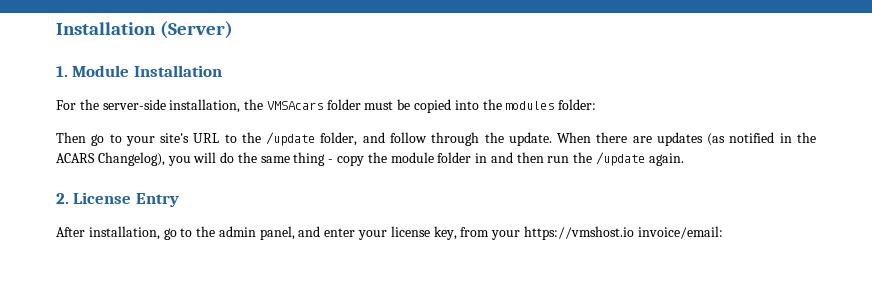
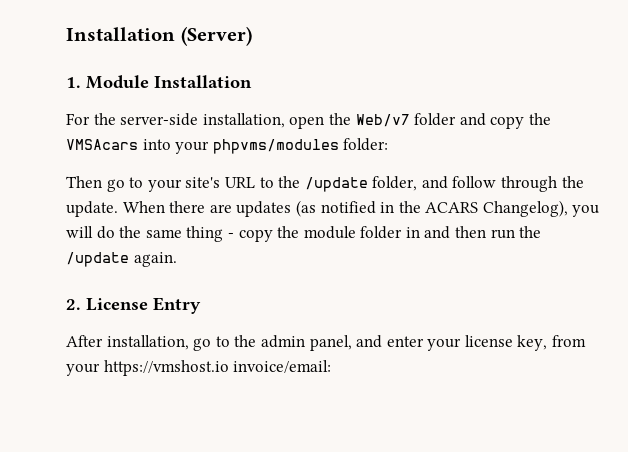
[244,99,555,113] the VMSAcars folder must be copied into the modules -> [289,113,551,129] [66,139,339,154] open the Web/v7 folder and copy the VMSAcars into your phpvms/modules

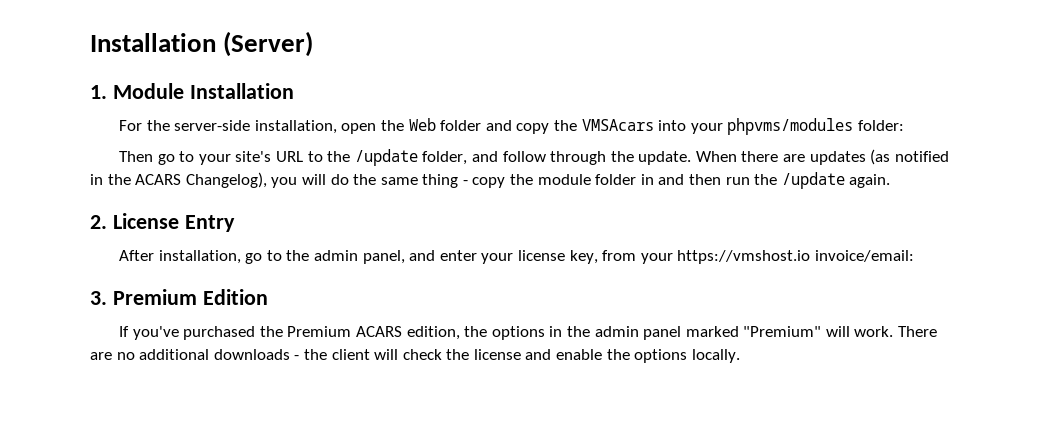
[355,114,410,127] Web/v7 -> [408,118,436,131] Web
(332, 366) none -> [90,289,268,305] [119,326,938,340] [90,349,740,363] // 3. Premium Edition // If you've purchased the Premium ACARS edition, the options in the admin panel marked "Premium" will work. There are no additional downloads - the client will check the license and enable the options locally.

